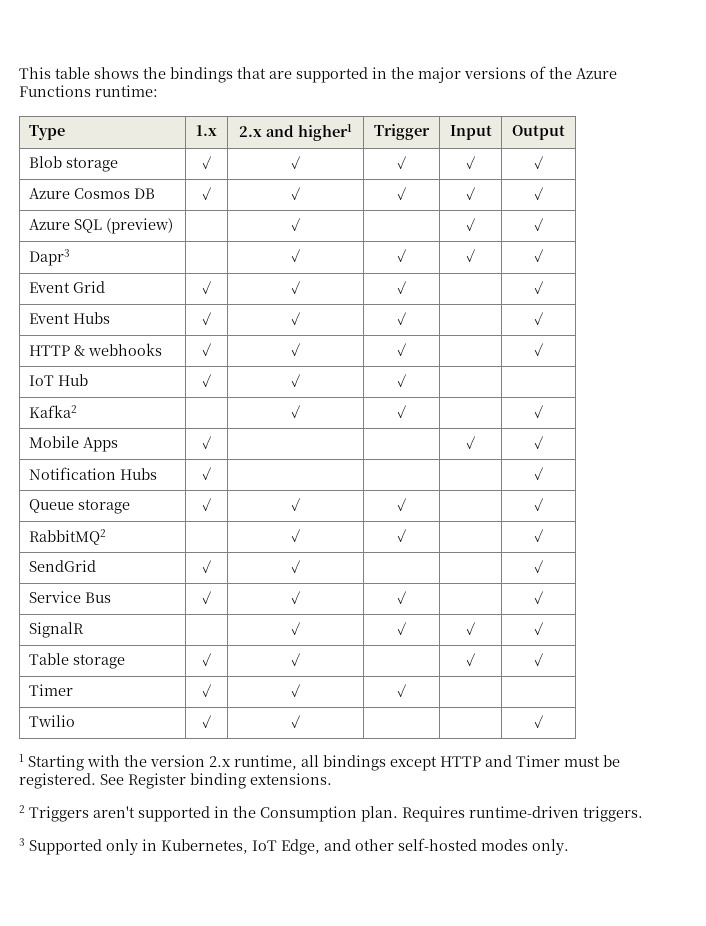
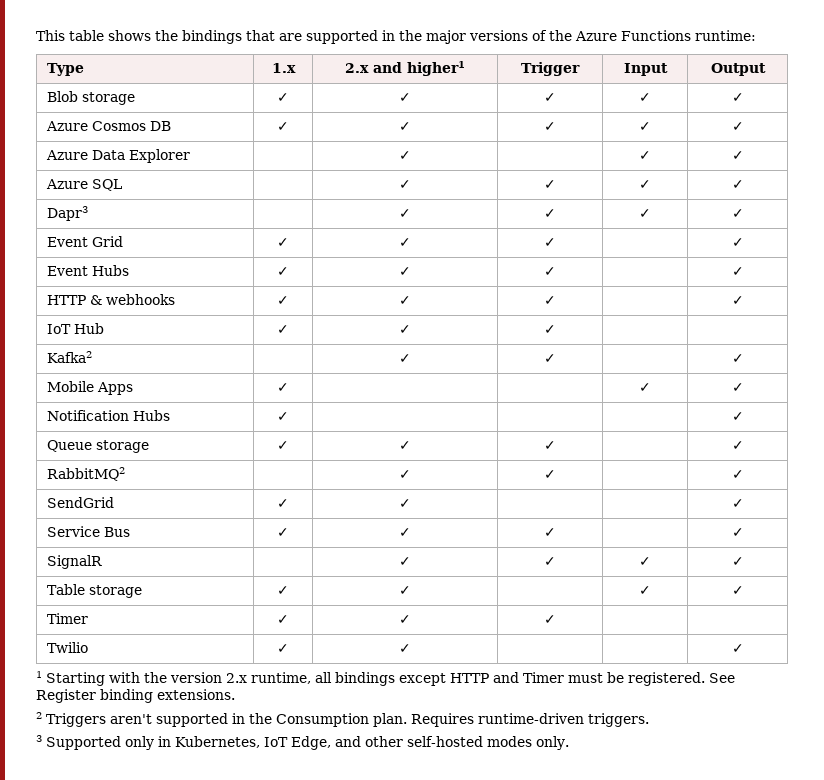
[73,218,173,234] [291,218,300,231] [466,218,475,231] [534,218,543,231] SQL (preview) | | ✓ | | ✓ | ✓ -> [91,149,190,163] [399,151,412,160] [639,151,651,160] [731,151,744,160] [45,179,122,191] [399,180,412,189] [544,180,556,189] [639,180,651,189] [731,180,744,189] Data Explorer | | ✓ | | ✓ | ✓ // Azure SQL | | ✓ | ✓ | ✓ | ✓

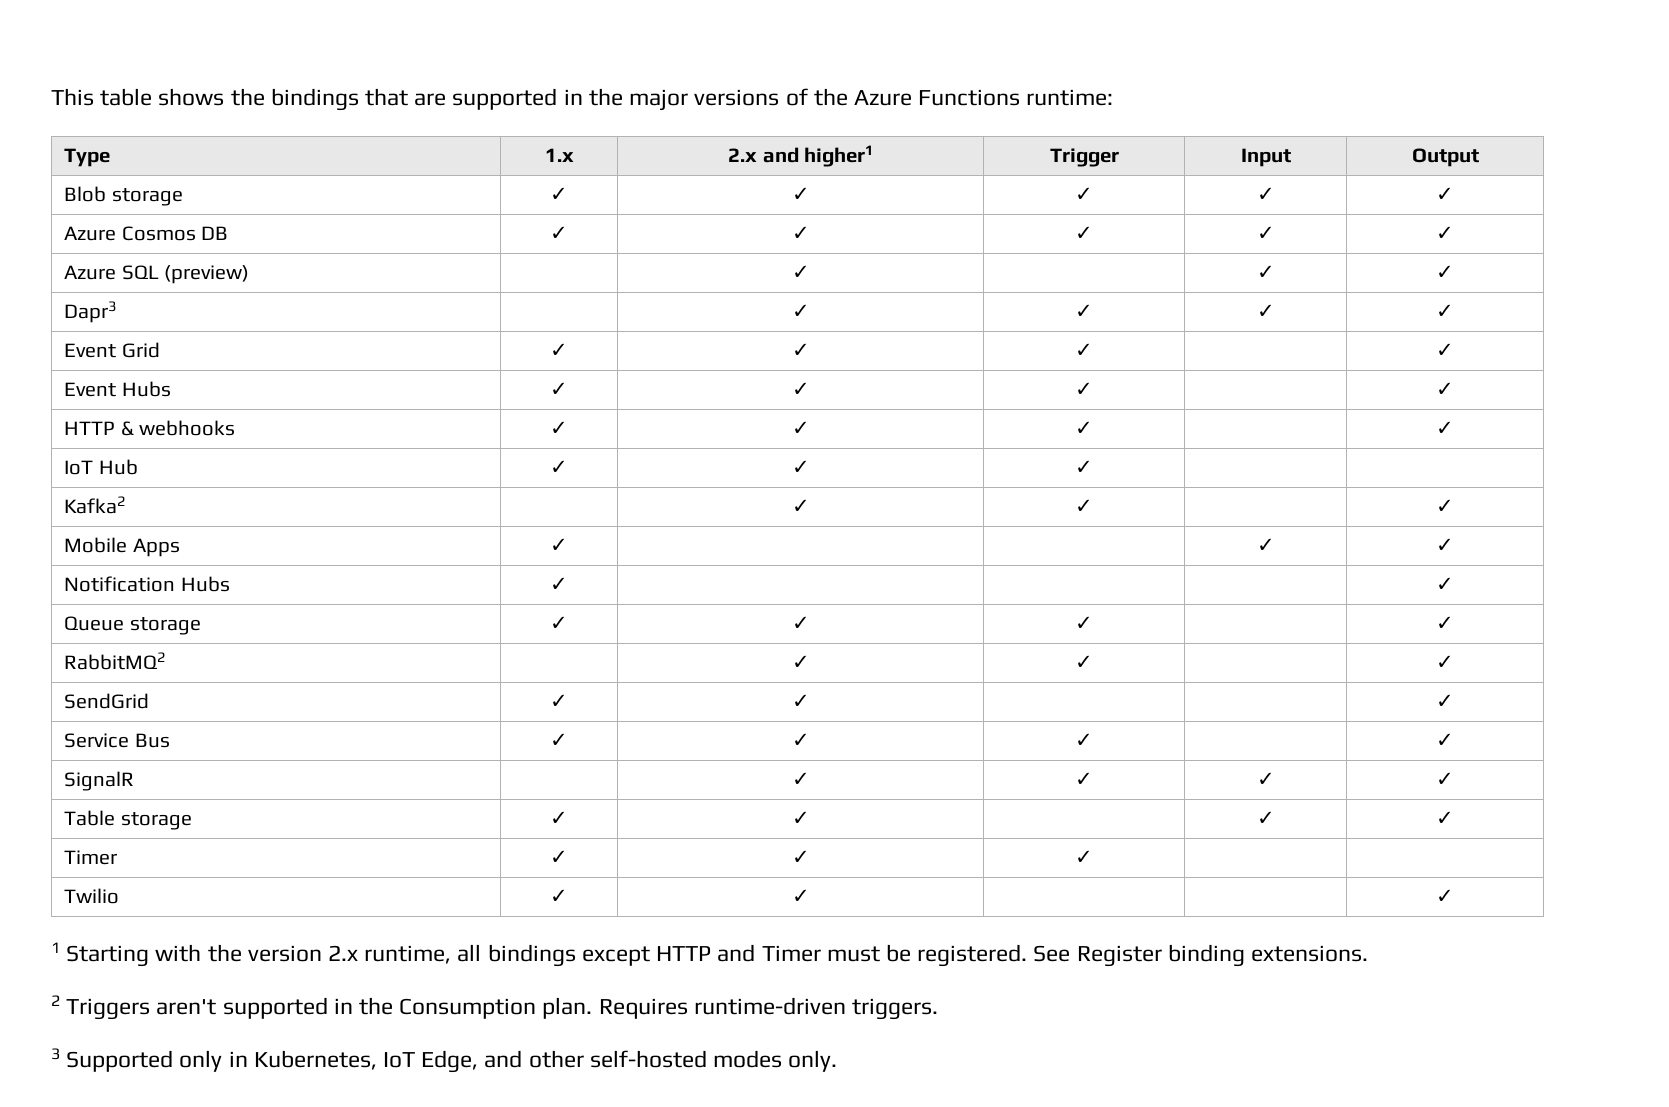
[91,149,190,163] [399,151,412,160] [639,151,651,160] [731,151,744,160] [45,179,122,191] [399,180,412,189] [544,180,556,189] [639,180,651,189] [731,180,744,189] Data Explorer | | ✓ | | ✓ | ✓ // Azure SQL | | ✓ | ✓ | ✓ | ✓ -> [121,265,250,284] [791,265,810,279] [1256,265,1275,279] [1436,265,1454,279] SQL (preview) | | ✓ | | ✓ | ✓

